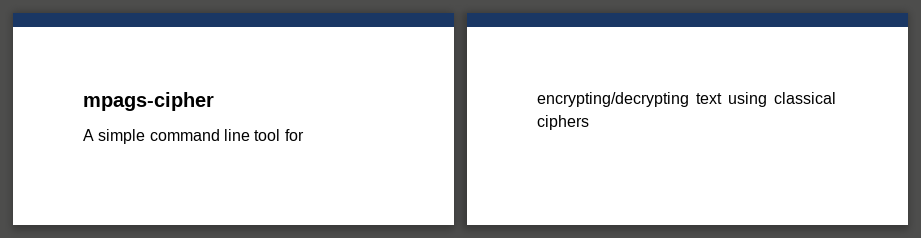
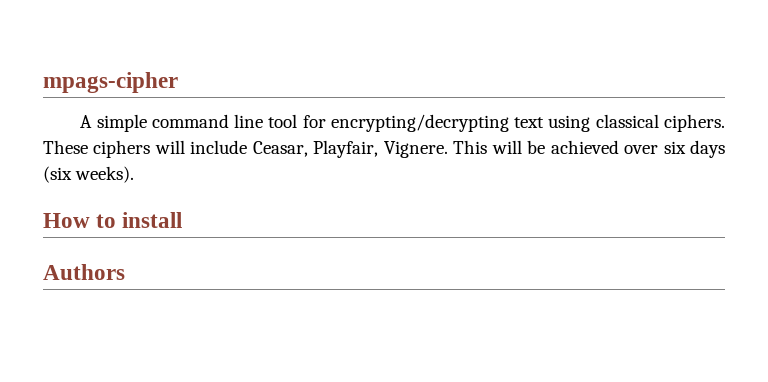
[537,115,589,130] ciphers -> [663,114,725,132] [43,140,725,158] [43,166,135,183] [43,212,183,228] [43,264,125,280] ciphers. These ciphers will include Ceasar, Playfair, Vignere. This will be achieved over six days (six weeks). // How to install // Authors

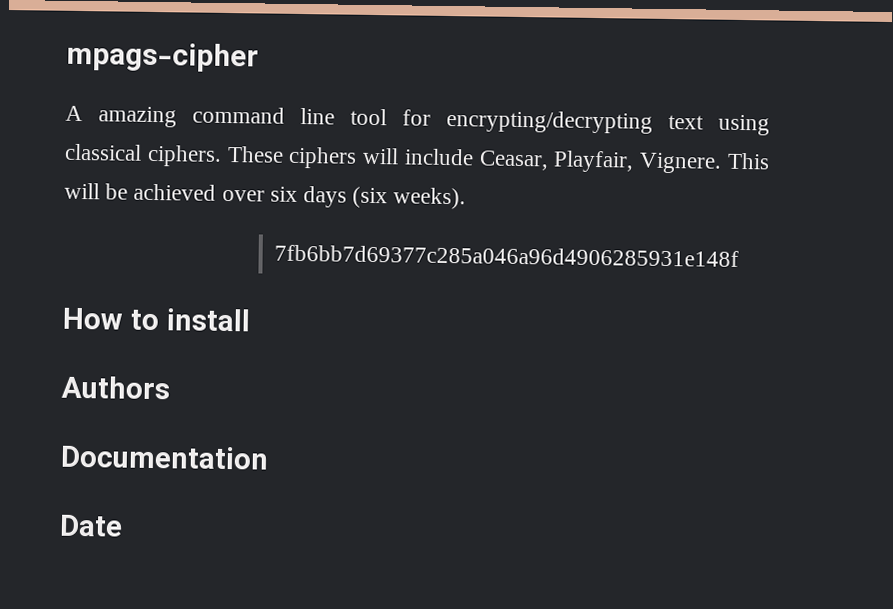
[96,114,147,132] simple -> [98,106,177,128] amazing
(135, 174) none -> [274,244,740,267] // 7fb6bb7d69377c285a046a96d4906285931e148f
(125, 272) none -> [60,444,269,470] [59,514,123,537] // Documentation // Date

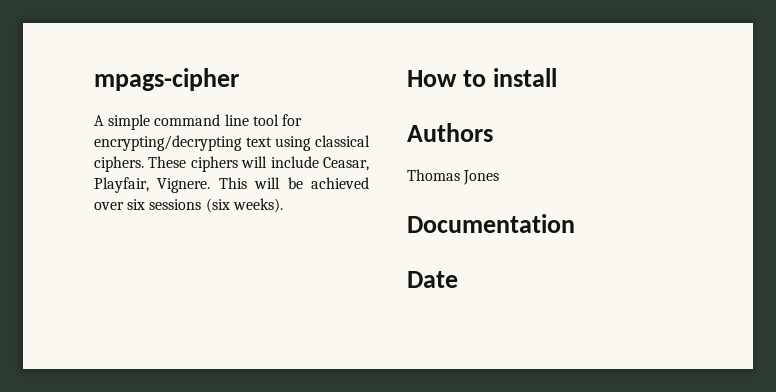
[98,106,177,128] amazing -> [108,114,151,130] simple
[303,186,348,208] days -> [149,199,202,210] sessions
[274,244,740,267] // 7fb6bb7d69377c285a046a96d4906285931e148f -> (283, 205) none
(170, 387) none -> [407,169,500,185] // Thomas Jones

